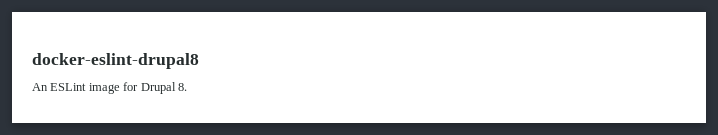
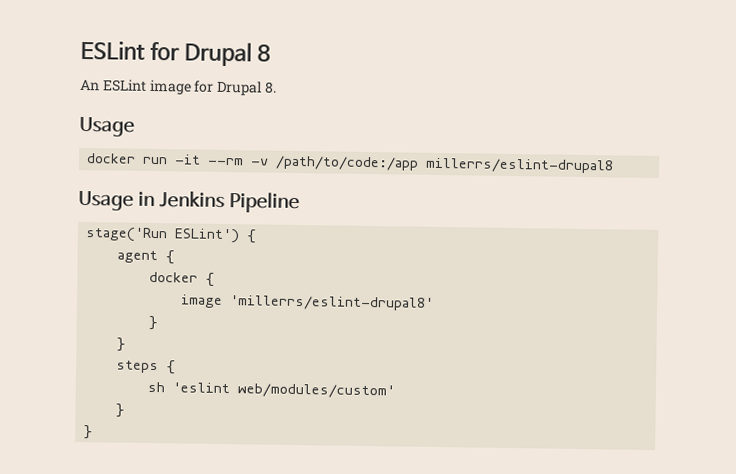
[32,53,199,69] docker-eslint-drupal8 -> [80,40,271,67] ESLint for Drupal 8
(187, 87) none -> [79,116,135,137] [87,153,615,174] [78,190,301,214] [85,227,258,244] [117,250,176,265] [149,271,216,287] [180,294,435,311] [148,315,159,331] [116,337,127,352] [116,360,177,375] [147,381,396,399] [115,403,126,418] [83,425,94,440] // Usage // docker run -it --rm -v /path/to/code:/app millerrs/eslint-drupal8 // Usage in Jenkins Pipeline // stage('Run ESLint') { // agent { // docker { // image 'millerrs/eslint-drupal8' // } // } // steps { // sh 'eslint web/modules/custom' // } // }

